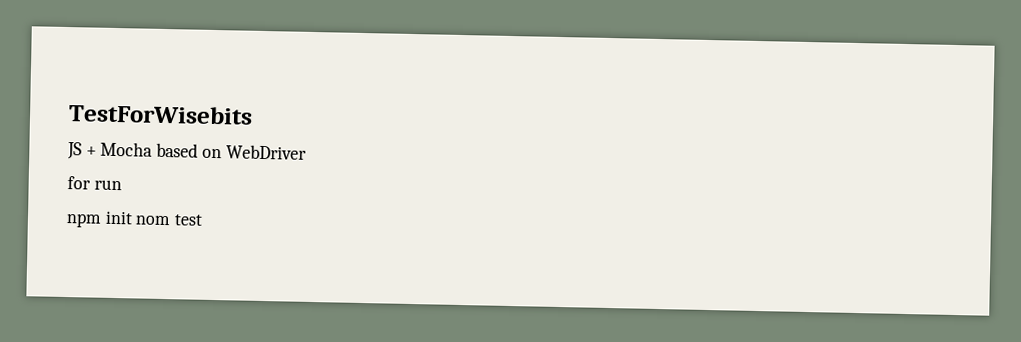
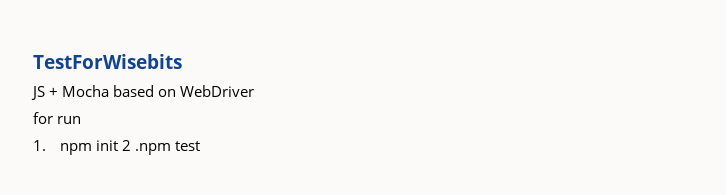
(122, 185) none -> [33,140,46,151] 1.
[135,215,172,226] nom -> [122,140,172,155] 2 .npm

